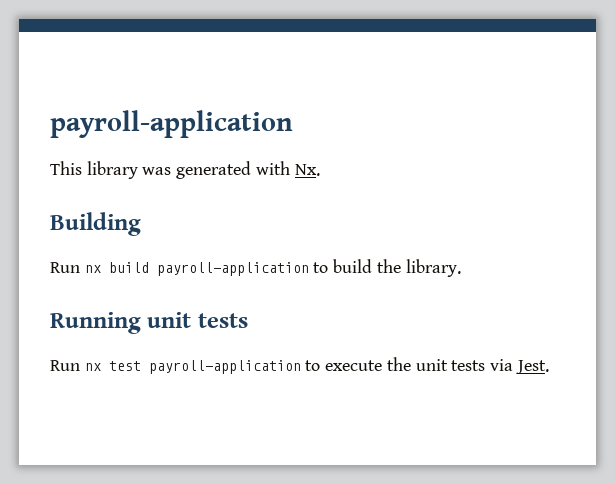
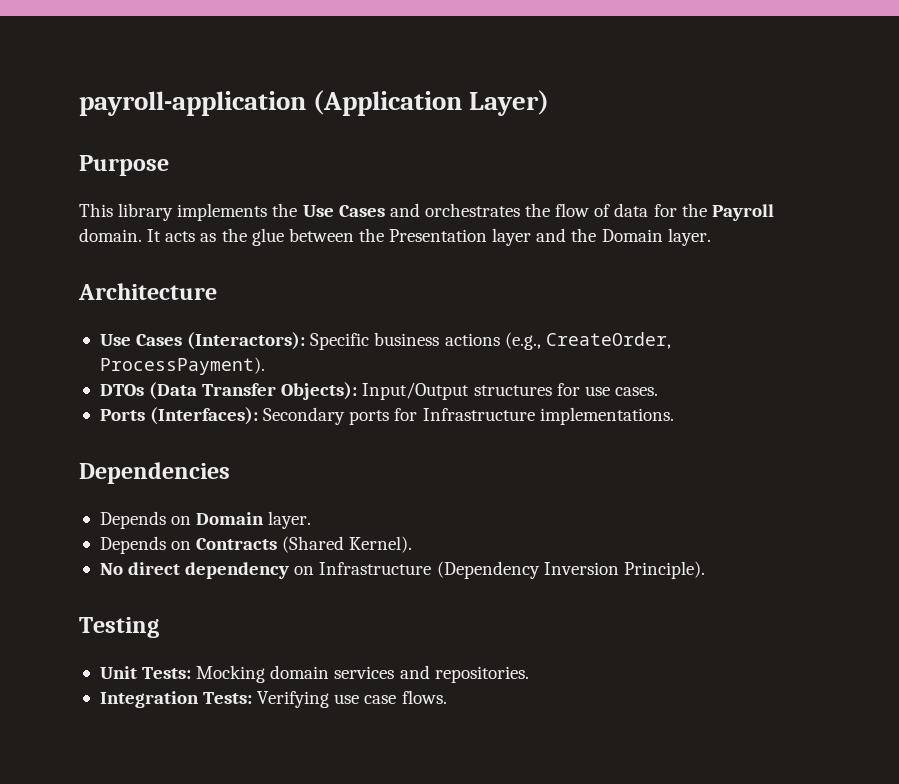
[50,110,293,138] payroll-application -> [79,90,550,116] [79,155,169,176] payroll-application (Application Layer) // Purpose
[142,161,320,179] [50,212,141,236] [50,259,461,277] [50,312,248,334] [50,357,549,374] was generated with Nx. // Building // Run nx build payroll-application to build the library. // Running unit tests // Run nx test payroll-application to execute the unit tests via Jest. -> [177,203,774,221] [79,228,711,246] [78,283,217,300] [99,332,671,350] [99,357,265,375] [99,382,658,400] [99,407,674,425] [79,462,230,484] [99,511,312,529] [99,536,413,554] [99,561,705,579] [79,617,159,638] [99,665,529,683] [99,690,447,708] implements the Use Cases and orchestrates the flow of data for the Payroll domain. It acts as the glue between the Presentation layer and the Domain layer. // Architecture // Use Cases (Interactors): Specific business actions (e.g., CreateOrder, ProcessPayment). // DTOs (Data Transfer Objects): Input/Output structures for use cases. // Ports (Interfaces): Secondary ports for Infrastructure implementations. // Dependencies // Depends on Domain layer. // Depends on Contracts (Shared Kernel). // No direct dependency on Infrastructure (Dependency Inversion Principle). // Testing // Unit Tests: Mocking domain services and repositories. // Integration Tests: Verifying use case flows.

